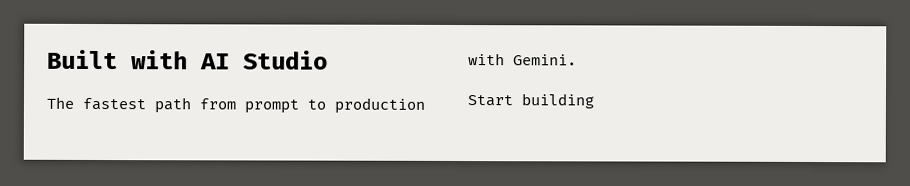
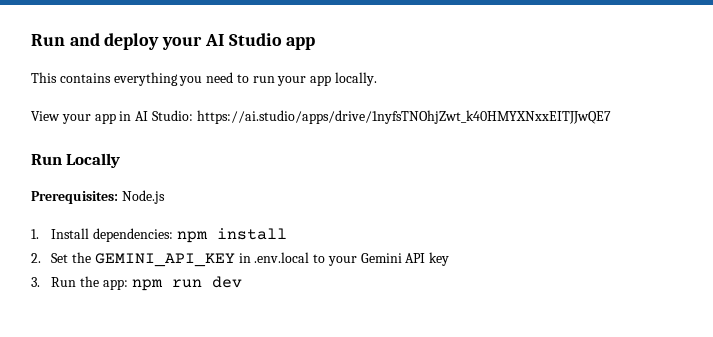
[47,49,328,70] [46,96,425,114] [468,53,577,66] [467,93,594,109] Built with AI Studio // The fastest path from prompt to production with Gemini. // Start building -> [31,33,316,50] [31,72,378,86] [31,110,611,124] [31,153,121,168] [31,190,165,204] [31,228,287,243] [31,252,450,267] [31,276,242,291] Run and deploy your AI Studio app // This contains everything you need to run your app locally. // View your app in AI Studio: https://ai.studio/apps/drive/1nyfsTNOhjZwt_k40HMYXNxxEITJJwQE7 // Run Locally // Prerequisites: Node.js // 1. Install dependencies: npm install // 2. Set the GEMINI_API_KEY in .env.local to your Gemini API key // 3. Run the app: npm run dev

